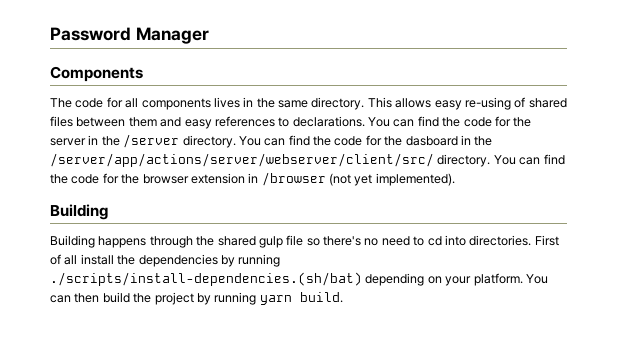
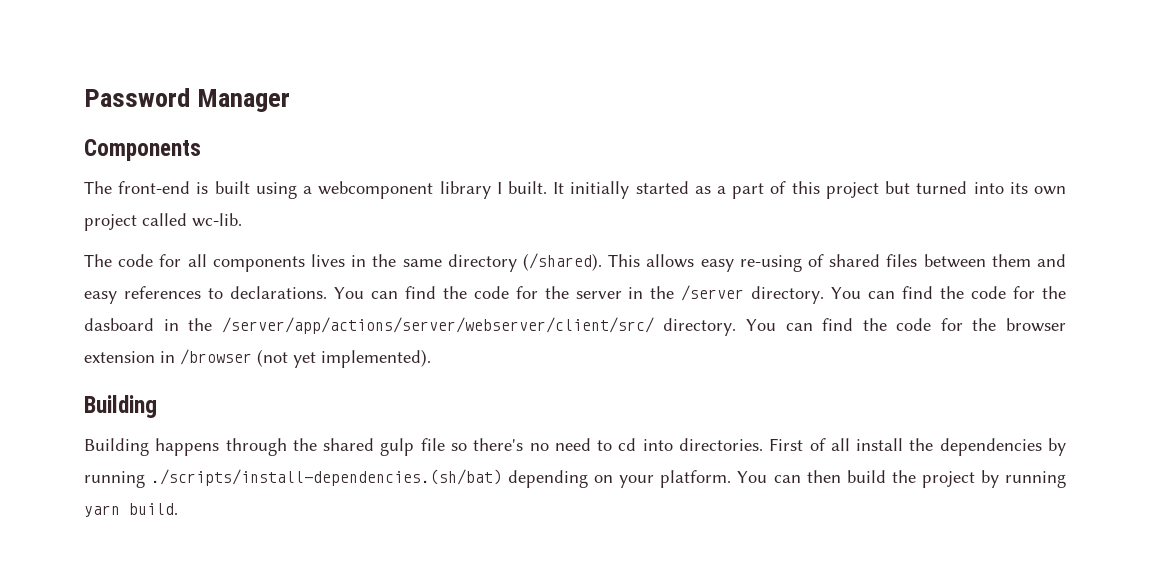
(143, 74) none -> [84,181,1067,199] [84,213,242,231] // The front-end is built using a webcomponent library I built. It initially started as a part of this project but turned into its own project called wc-lib.
[311,97,365,110] directory. -> [447,253,602,272] directory (/shared).

